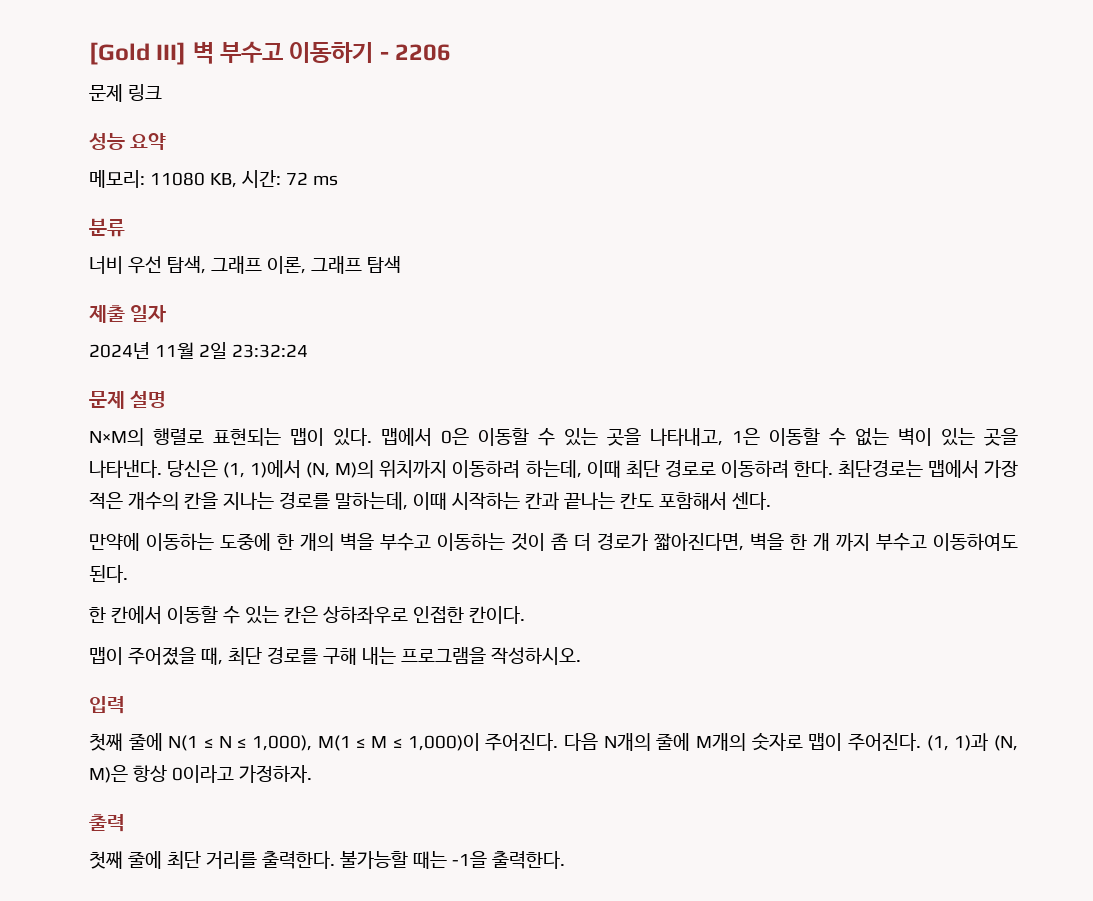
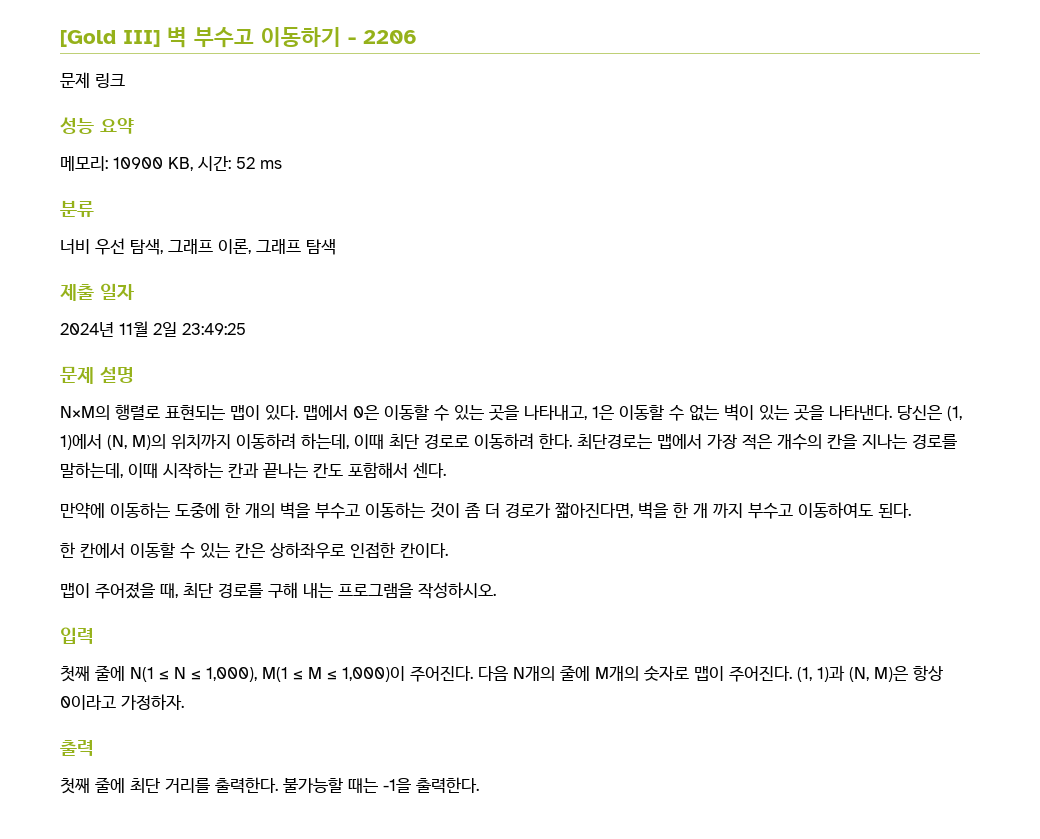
[149,172,205,186] 11080 -> [113,157,163,169] 10900
[285,172,308,185] 72 -> [236,157,255,169] 52
[231,344,308,358] 23:32:24 -> [182,323,246,335] 23:49:25

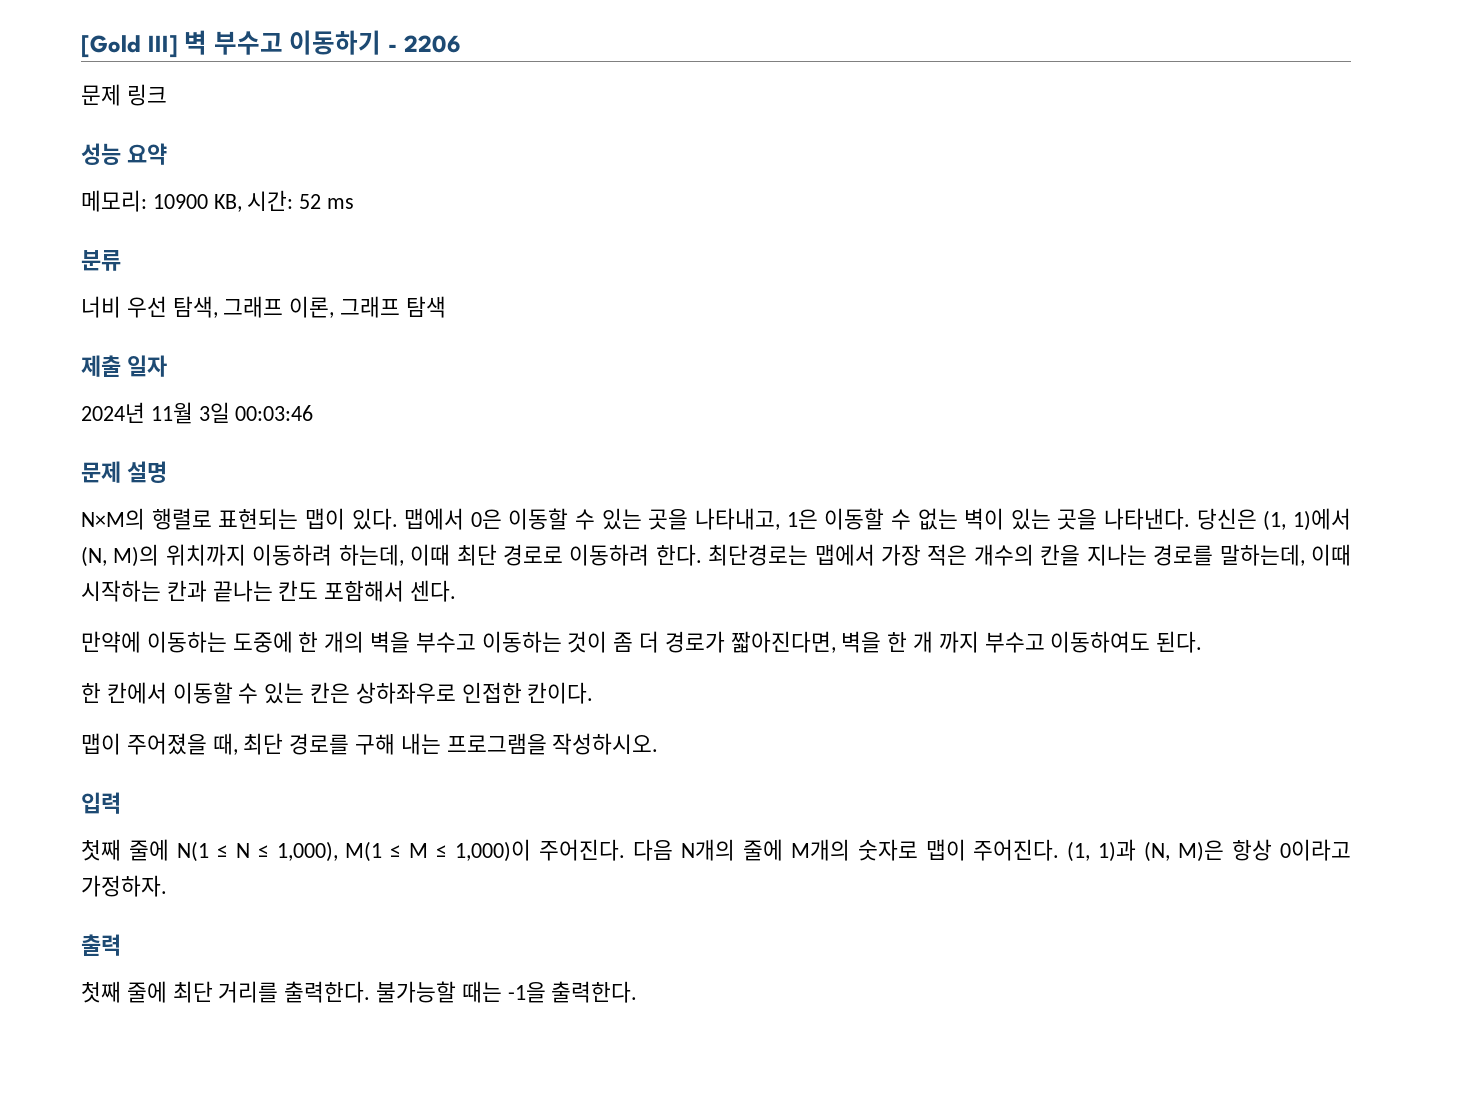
[153,322,246,337] 2일 23:49:25 -> [198,402,314,423] 3일 00:03:46

